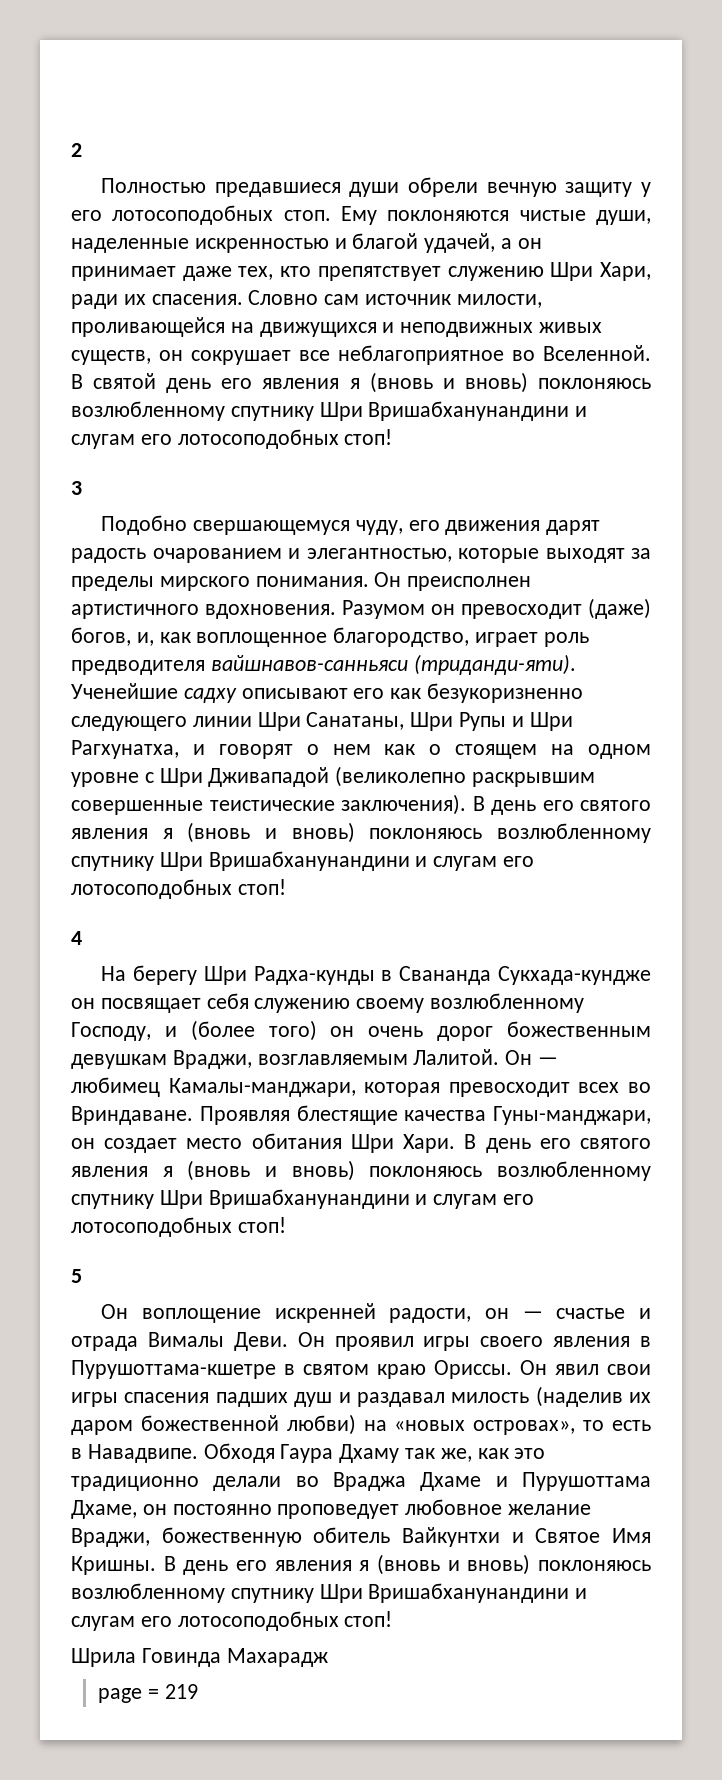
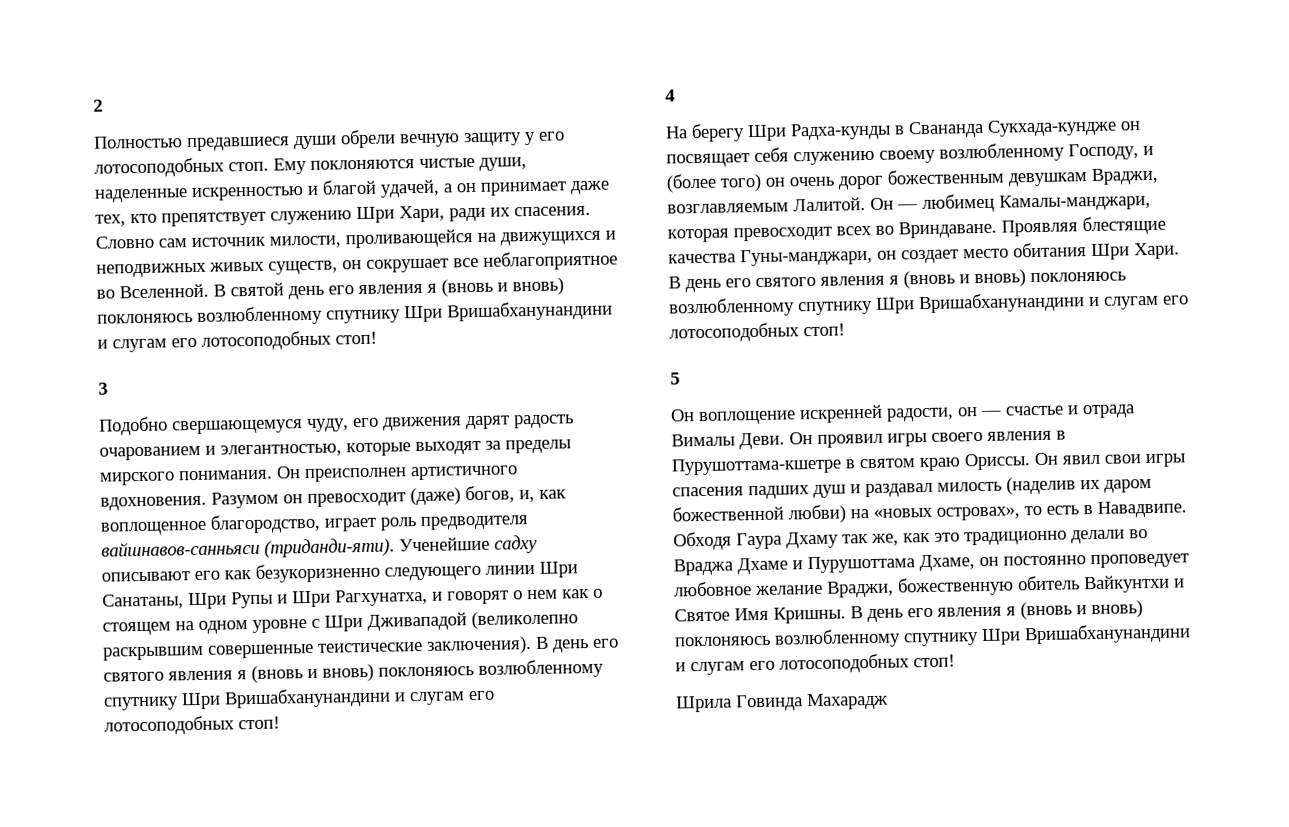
[97,1684,198,1703] // page = 219 -> (888, 701) none

